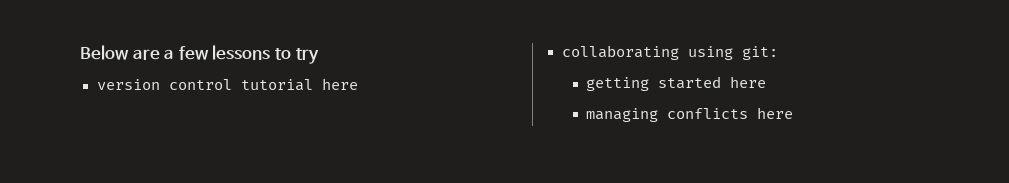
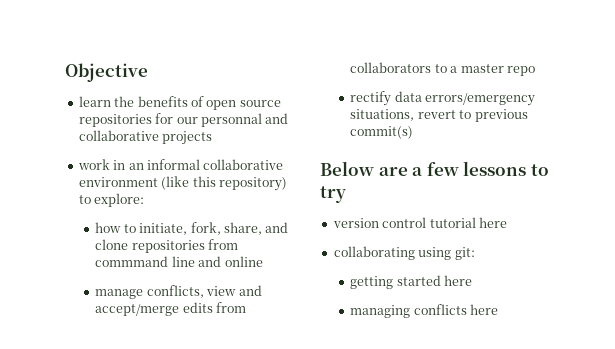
(80, 52) none -> [65,63,148,82] [78,96,281,110] [78,113,289,127] [78,130,213,145] [77,159,284,170] [78,176,287,191] [78,193,145,207] [95,222,289,235] [95,239,239,253] [95,256,263,267] [95,285,262,299] [95,302,247,316] [350,62,535,76] [350,91,536,106] [350,109,528,122] [350,126,414,139] Objective // learn the benefits of open source repositories for our personnal and collaborative projects // work in an informal collaborative environment (like this repository) to explore: // how to initiate, fork, share, and clone repositories from commmand line and online // manage conflicts, view and accept/merge edits from collaborators to a master repo // rectify data errors/emergency situations, revert to previous commit(s) //

